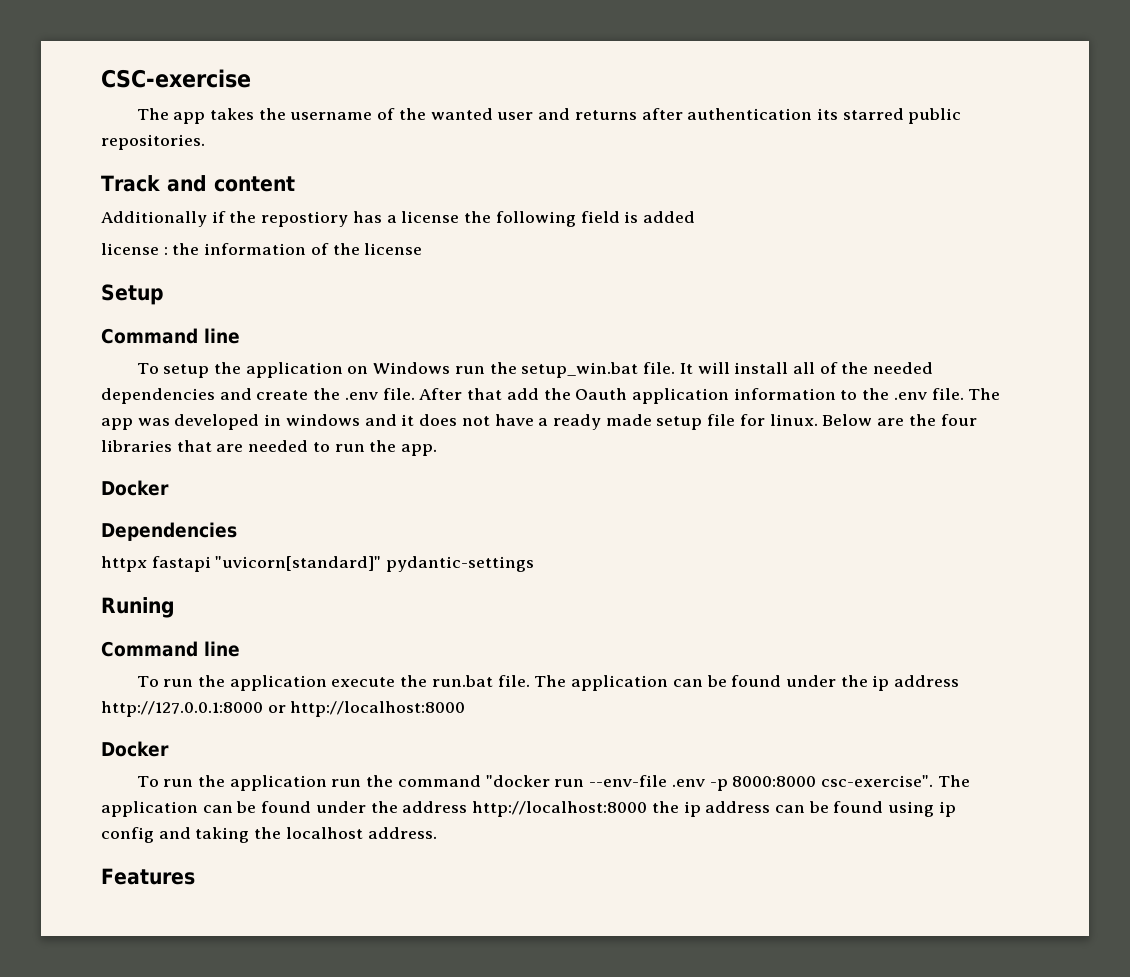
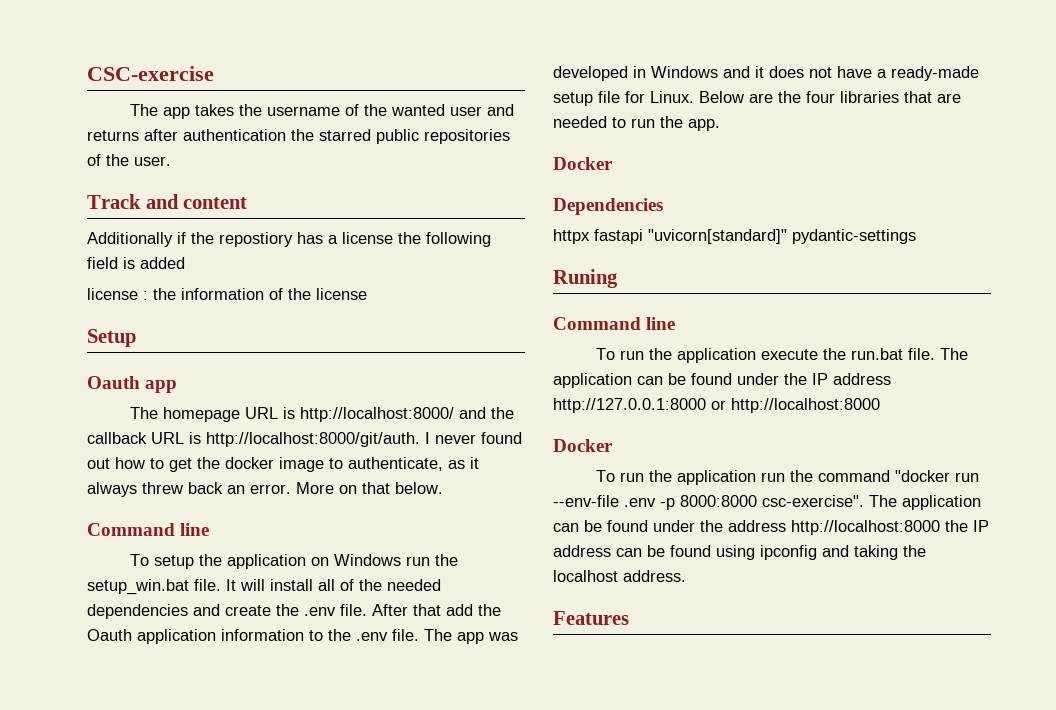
[817,108,839,120] its -> [291,129,314,141] the
[101,134,205,150] repositories. -> [424,129,510,144] [87,154,171,166] repositories of the user.
(164, 294) none -> [87,376,178,393] [129,407,514,422] [87,432,522,447] [87,457,479,472] [87,482,443,497] // Oauth app // The homepage URL is http://localhost:8000/ and the callback URL is http://localhost:8000/git/auth. I never found out how to get the docker image to authenticate, as it always threw back an error. More on that below.
[285,414,360,426] windows -> [651,66,718,78] Windows
[552,414,652,430] ready made -> [891,66,979,81] ready-made
[769,414,818,426] linux. -> [650,91,694,103] Linux.
[872,675,890,691] ip -> [812,373,828,385] IP
[683,801,701,817] ip -> [973,520,989,532] IP
[938,801,956,817] [101,827,154,843] ip config -> [760,545,817,560] ipconfig

